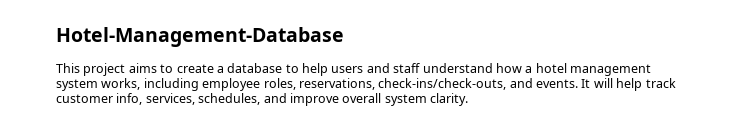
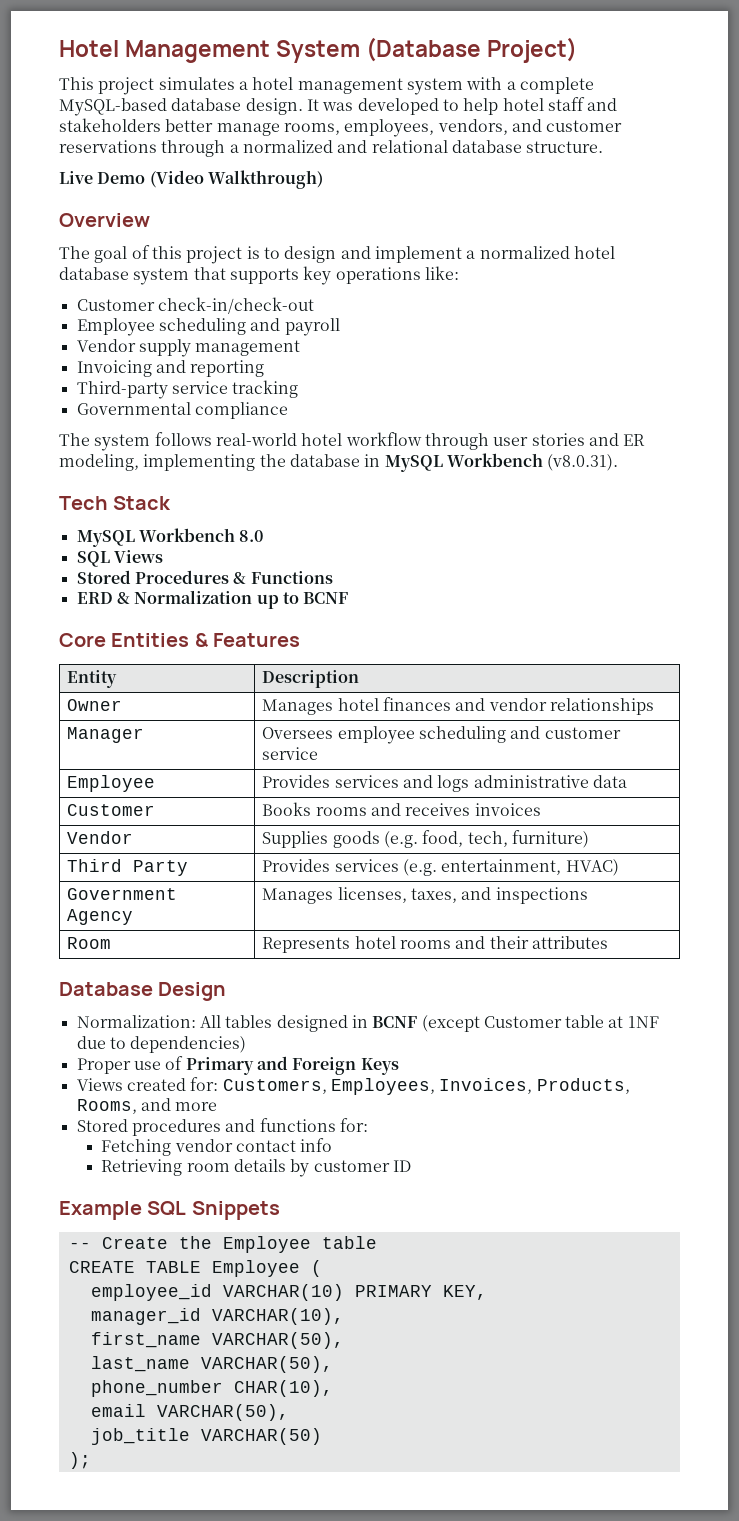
[56,27,344,47] [56,63,651,76] [56,78,676,91] [56,93,468,106] Hotel-Management-Database // This project aims to create a database to help users and staff understand how a hotel management system works, including employee roles, reservations, check-ins/check-outs, and events. It will help track customer info, services, schedules, and improve overall system clarity. -> [59,37,578,63] [59,77,594,95] [59,97,618,116] [59,118,623,137] [59,140,604,157] [59,170,323,189] [59,213,150,227] [59,245,615,264] [59,266,459,285] [76,297,314,314] [76,318,340,336] [76,339,301,357] [76,360,265,377] [76,380,299,399] [76,402,288,419] [59,432,646,451] [59,453,619,472] [59,496,172,510] [76,528,264,547] [76,550,163,567] [76,570,333,584] [76,590,349,609] [59,633,301,647] [67,670,118,688] [262,670,360,688] [67,699,123,711] [262,697,654,715] [67,727,145,743] [262,726,621,744] [262,747,319,760] [67,775,156,792] [262,775,627,792] [67,804,156,816] [262,802,541,816] [67,831,134,844] [262,830,589,848] [67,859,189,876] [262,859,619,876] [67,888,178,900] [67,909,134,925] [262,887,588,904] [67,937,112,949] [262,936,608,953] [59,982,227,1001] [76,1015,659,1032] [76,1036,247,1053] [76,1056,399,1075] [76,1077,630,1095] [76,1098,218,1114] [76,1118,368,1136] [101,1138,333,1156] [101,1159,411,1177] [59,1201,280,1220] [68,1236,377,1253] [68,1260,322,1277] [90,1284,487,1301] [90,1308,344,1325] [90,1332,344,1349] [90,1356,333,1373] [90,1380,333,1397] [90,1404,289,1421] [90,1428,322,1445] [68,1452,91,1469] Hotel Management System (Database Project) // This project simulates a hotel management system with a complete MySQL-based database design. It was developed to help hotel staff and stakeholders better manage rooms, employees, vendors, and customer reservations through a normalized and relational database structure. // Live Demo (Video Walkthrough) // Overview // The goal of this project is to design and implement a normalized hotel database system that supports key operations like: // Customer check-in/check-out // Employee scheduling and payroll // Vendor supply management // Invoicing and reporting // Third-party service tracking // Governmental compliance // The system follows real-world hotel workflow through user stories and ER modeling, implementing the database in MySQL Workbench (v8.0.31). // Tech Stack // MySQL Workbench 8.0 // SQL Views // Stored Procedures & Functions // ERD & Normalization up to BCNF // Core Entities & Features // Entity | Description // Owner | Manages hotel finances and vendor relationships // Manager | Oversees employee scheduling and customer service // Employee | Provides services and logs administrative data // Customer | Books rooms and receives invoices // Vendor | Supplies goods (e.g. food, tech, furniture) // Third Party | Provides services (e.g. entertainment, HVAC) // Government Agency | Manages licenses, taxes, and inspections // Room | Represents hotel rooms and their attributes // Database Design // Normalization: All tables designed in BCNF (except Customer table at 1NF due to dependencies) // Proper use of Primary and Foreign Keys // Views created for: Customers, Employees, Invoices, Products, Rooms, and more // Stored procedures and functions for: // Fetching vendor contact info // Retrieving room details by customer ID // Example SQL Snippets // -- Create the Employee table // CREATE TABLE Employee ( // employee_id VARCHAR(10) PRIMARY KEY, // manager_id VARCHAR(10), // first_name VARCHAR(50), // last_name VARCHAR(50), // phone_number CHAR(10), // email VARCHAR(50), // job_title VARCHAR(50) // );

